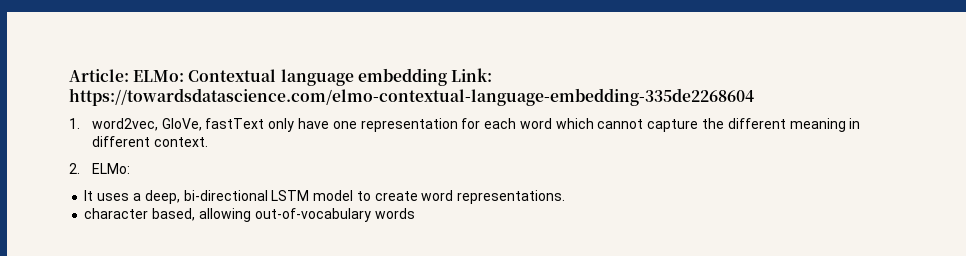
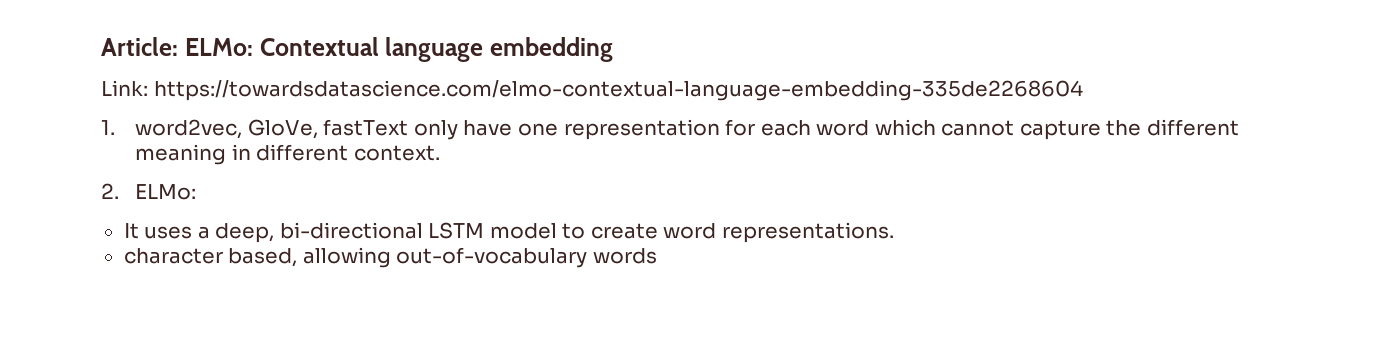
(447, 77) none -> (613, 49) //

